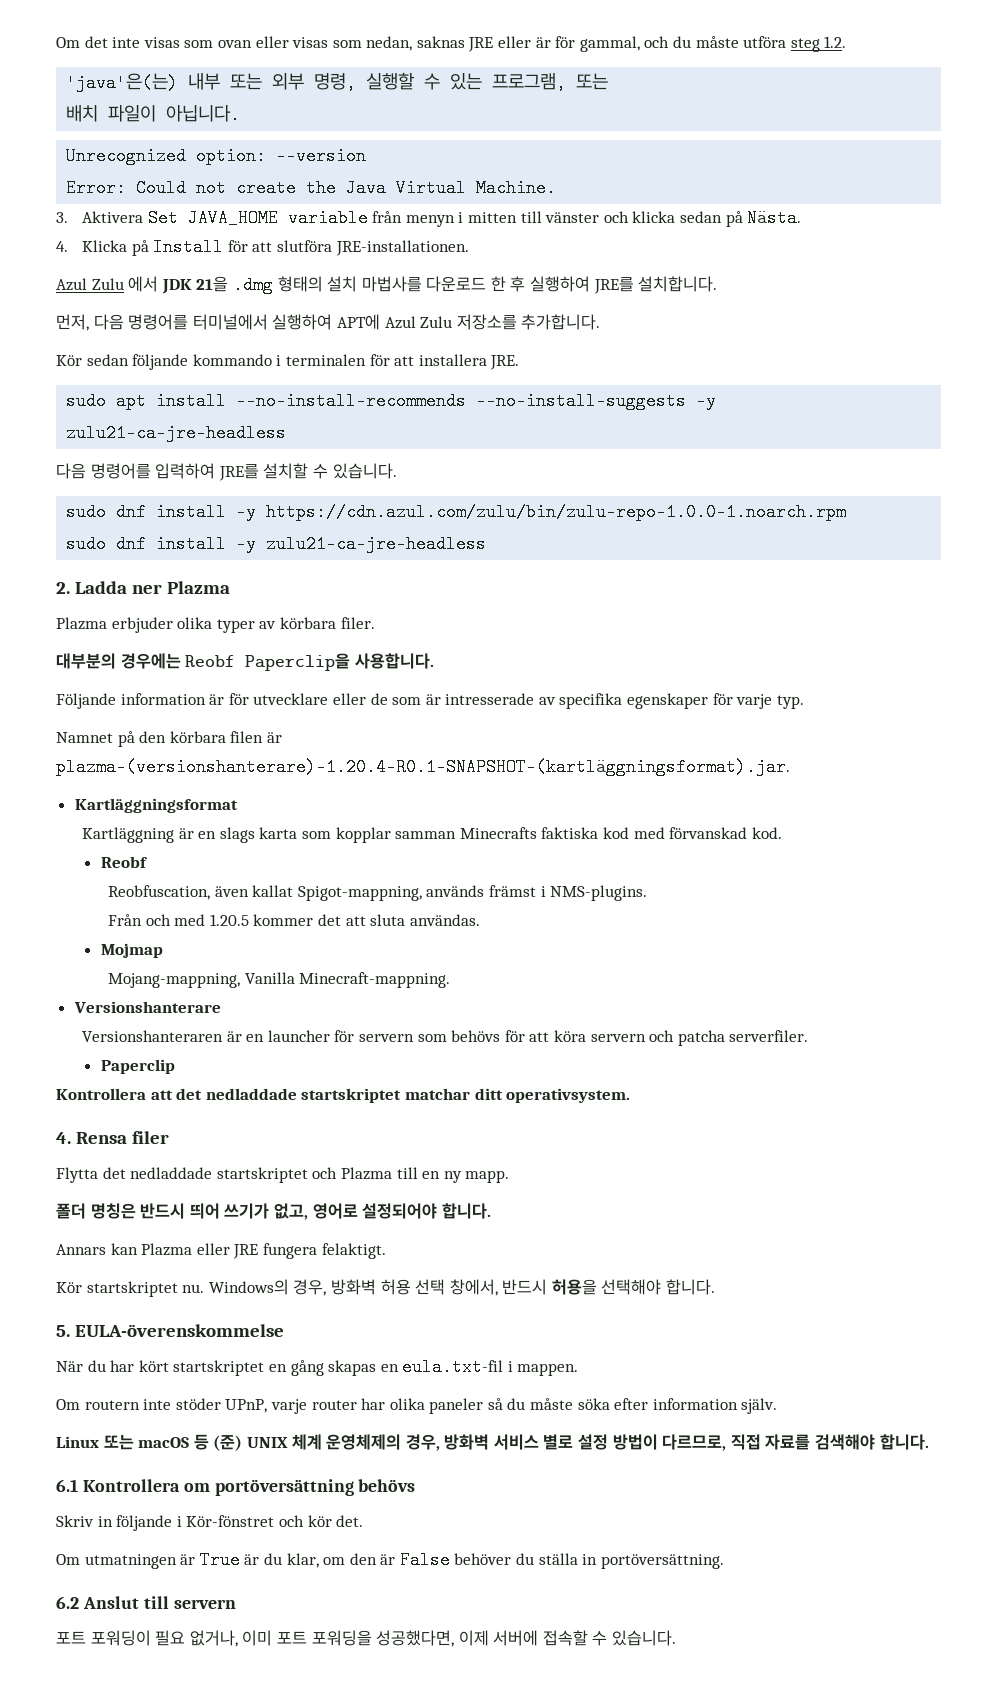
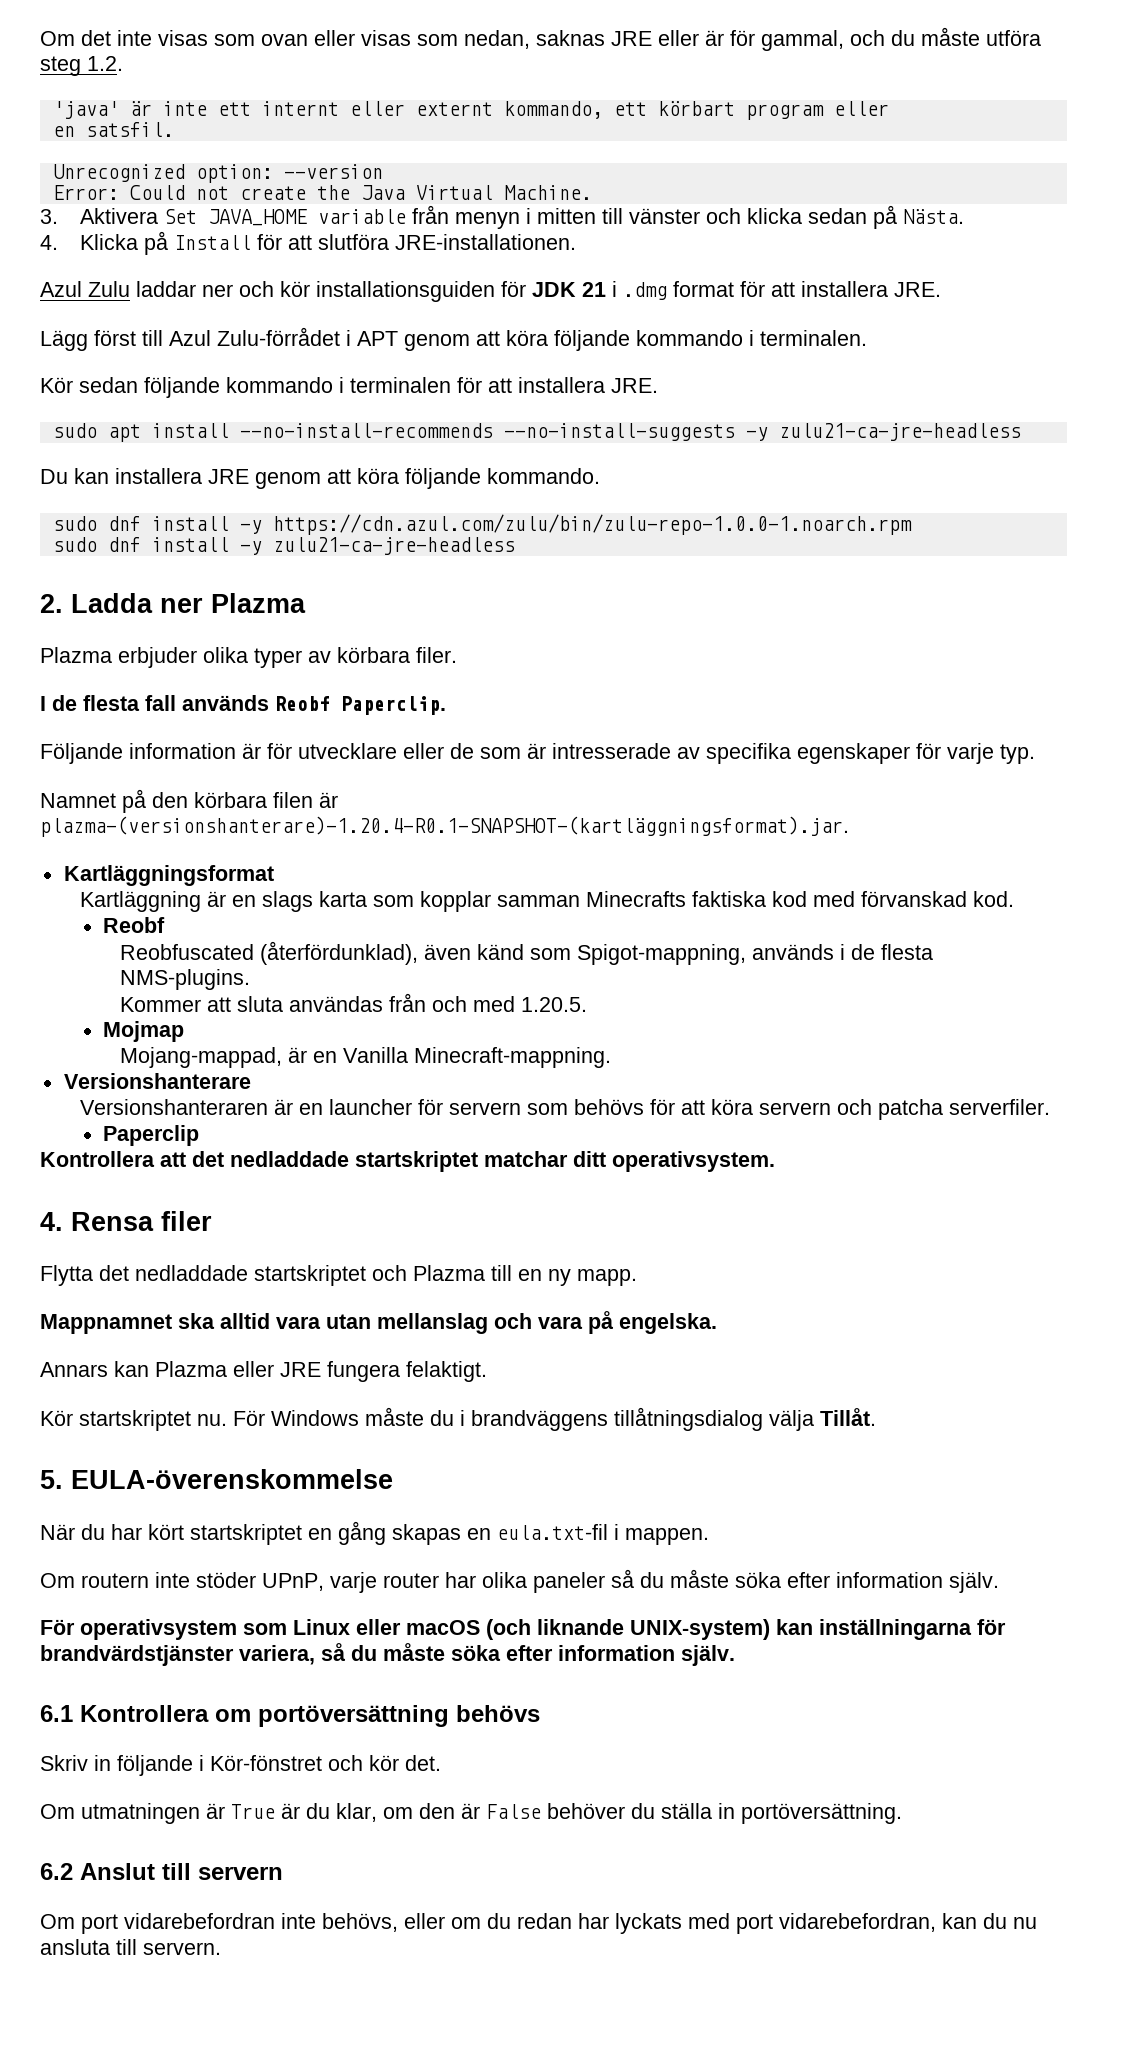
[66,72,609,92] [66,105,241,124] 'java'은(는) 내부 또는 외부 명령, 실행할 수 있는 프로그램, 또는 // 배치 파일이 아닙니다. -> [52,101,889,120] [52,122,174,137] 'java' är inte ett internt eller externt kommando, ett körbart program eller // en satsfil.
[128,276,718,294] [56,314,601,331] 에서 JDK 21을 .dmg 형태의 설치 마법사를 다운로드 한 후 실행하여 JRE를 설치합니다. // 먼저, 다음 명령어를 터미널에서 실행하여 APT에 Azul Zulu 저장소를 추가합니다. -> [136,281,941,302] [40,327,867,351] laddar ner och kör installationsguiden för JDK 21 i .dmg format för att installera JRE. // Lägg först till Azul Zulu-förrådet i APT genom att köra följande kommando i terminalen.
[56,463,397,481] 다음 명령어를 입력하여 JRE를 설치할 수 있습니다. -> [40,468,600,489] Du kan installera JRE genom att köra följande kommando.
[56,653,434,671] 대부분의 경우에는 Reobf Paperclip을 사용합니다. -> [40,695,446,715] I de flesta fall används Reobf Paperclip.
[108,885,648,901] [108,914,480,926] [100,943,163,958] [108,973,241,988] Reobfuscation, även kallat Spigot-mappning, används främst i NMS-plugins. // Från och med 1.20.5 kommer det att sluta användas. // Mojmap // Mojang-mappning, -> [119,941,933,965] [119,969,250,990] [119,993,587,1012] [103,1021,185,1042] [119,1047,337,1068] Reobfuscated (återfördunklad), även känd som Spigot-mappning, används i de flesta NMS-plugins. // Kommer att sluta användas från och med 1.20.5. // Mojmap // Mojang-mappad, är en
[56,1203,491,1220] 폴더 명칭은 반드시 띄어 쓰기가 없고, 영어로 설정되어야 합니다. -> [40,1311,717,1334] Mappnamnet ska alltid vara utan mellanslag och vara på engelska.
[208,1279,716,1296] Windows의 경우, 방화벽 허용 선택 창에서, 반드시 허용을 선택해야 합니다. -> [233,1407,876,1431] För Windows måste du i brandväggens tillåtningsdialog välja Tillåt.
[56,1434,929,1451] Linux 또는 macOS 등 (준) UNIX 체계 운영체제의 경우, 방화벽 서비스 별로 설정 방법이 다르므로, 직접 자료를 검색해야 합니다. -> [40,1619,1006,1640] [40,1643,735,1666] För operativsystem som Linux eller macOS (och liknande UNIX-system) kan inställningarna för brandvärdstjänster variera, så du måste söka efter information själv.
[56,1630,677,1647] 포트 포워딩이 필요 없거나, 이미 포트 포워딩을 성공했다면, 이제 서버에 접속할 수 있습니다. -> [40,1913,1037,1934] [40,1939,221,1955] Om port vidarebefordran inte behövs, eller om du redan har lyckats med port vidarebefordran, kan du nu ansluta till servern.

